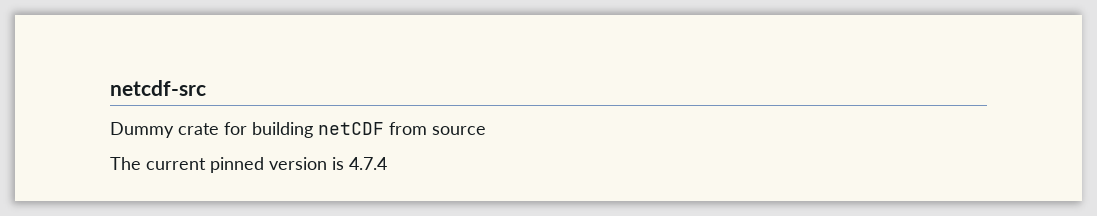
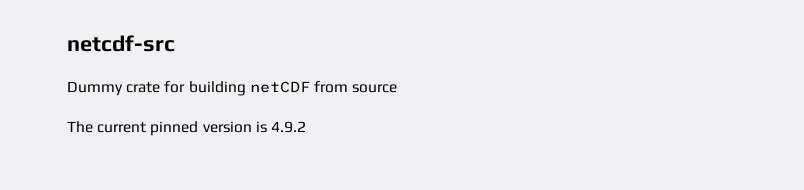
[349,157,387,170] 4.7.4 -> [270,121,306,133] 4.9.2

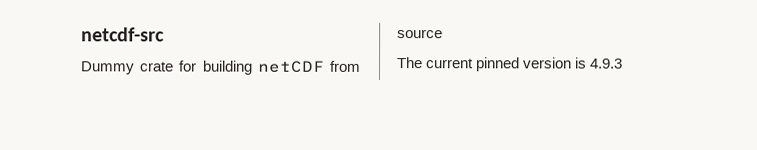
[270,121,306,133] 4.9.2 -> [590,58,624,69] 4.9.3

